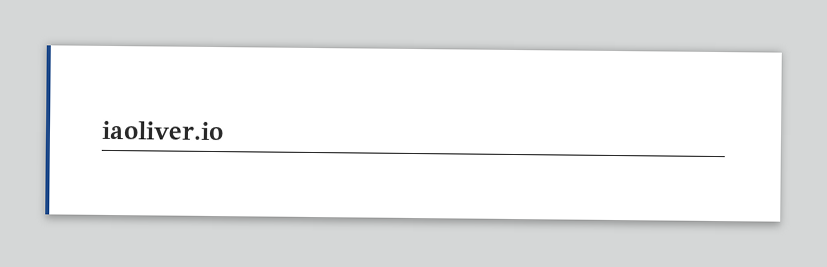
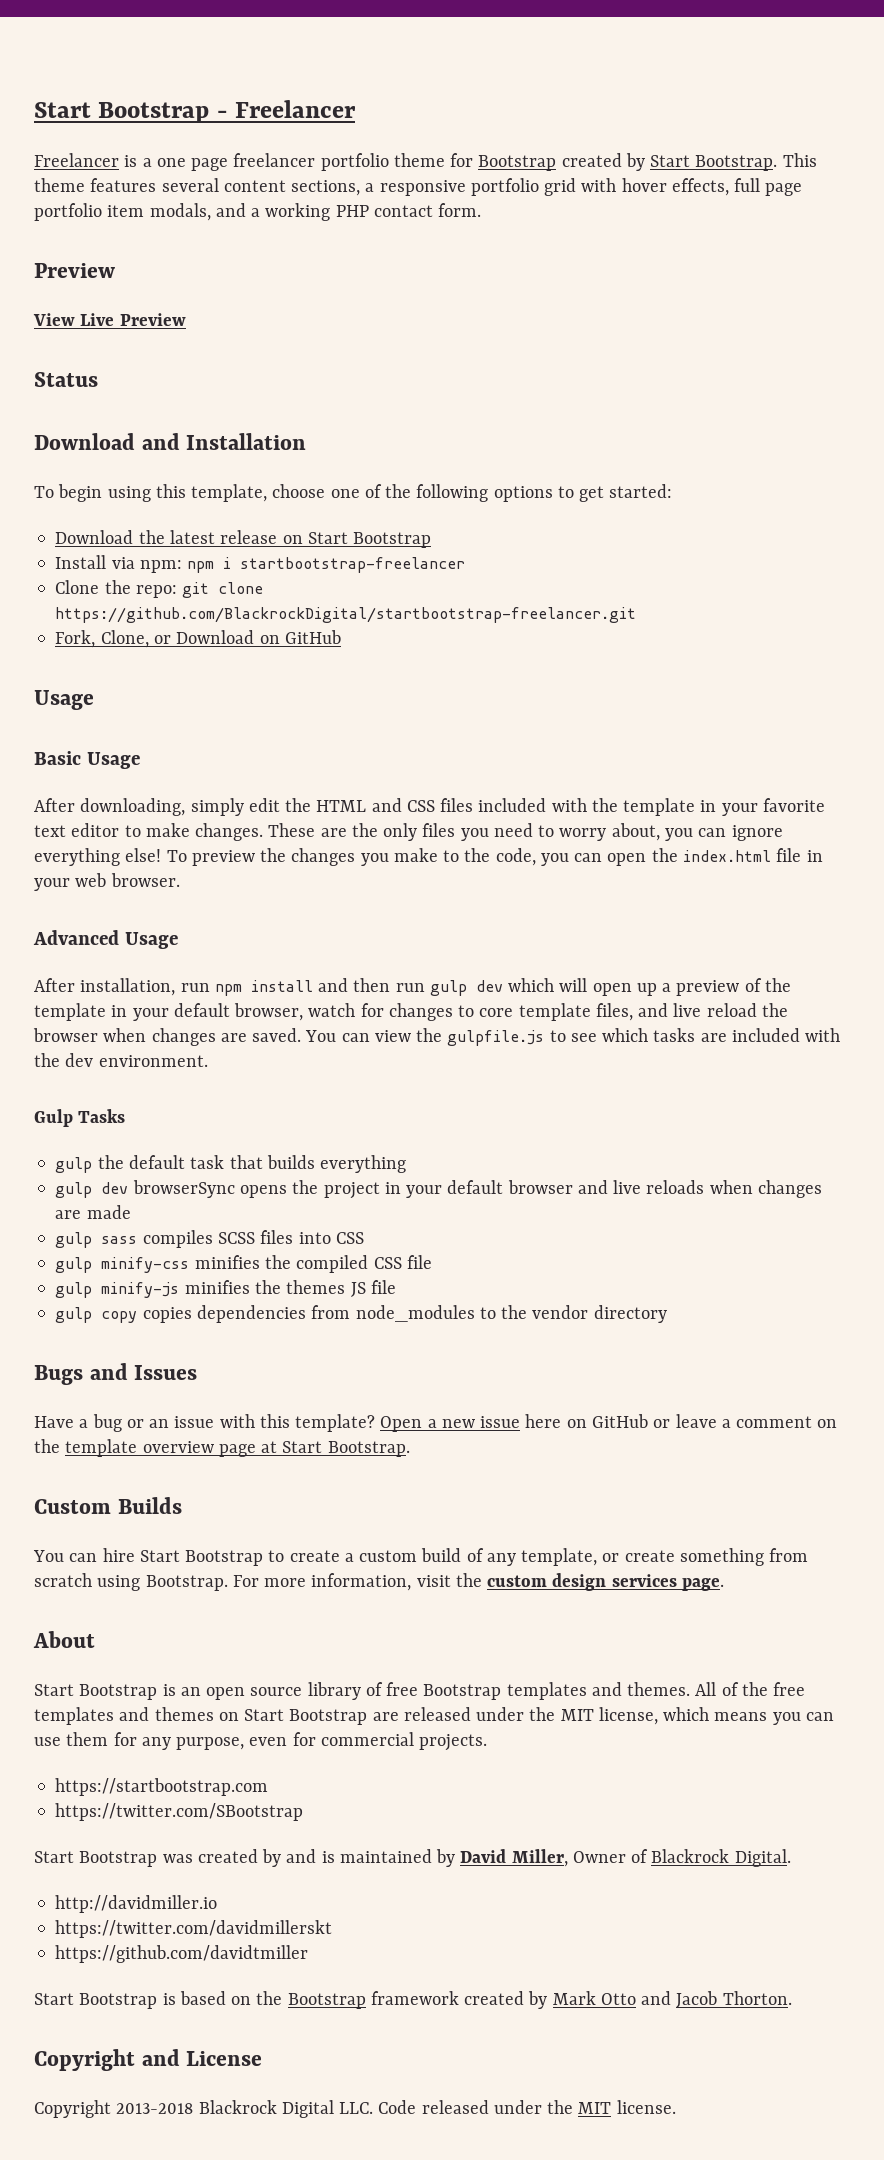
[101,120,224,141] iaoliver.io -> [34,100,357,123] [34,153,817,171] [34,178,803,196] [34,203,482,221] [34,263,115,278] [33,313,186,326] [34,372,98,387] [34,433,307,450] [34,484,673,502] [55,530,432,548] [55,555,466,573] [55,580,264,598] [55,607,637,623] [55,630,341,648] [34,690,94,710] [34,751,140,769] [34,798,825,816] [34,823,783,841] [34,848,823,866] [34,873,180,891] [33,930,178,949] [34,978,791,996] [34,1003,788,1021] [33,1028,841,1046] [34,1053,208,1067] [34,1109,126,1127] [55,1155,407,1173] [55,1180,822,1199] [55,1205,131,1219] [55,1230,364,1248] [55,1255,432,1273] [55,1280,396,1298] [55,1305,667,1323] [34,1363,198,1385] [34,1414,838,1432] [34,1439,410,1457] [34,1497,182,1514] [33,1548,809,1566] [34,1573,724,1591] [33,1631,95,1648] [34,1682,806,1700] [34,1707,834,1725] [34,1732,488,1751] [55,1778,269,1796] [55,1803,304,1821] [34,1849,791,1867] [55,1895,218,1913] [55,1920,333,1938] [55,1945,309,1963] [34,1991,792,2009] [34,2049,263,2071] [34,2100,676,2118] Start Bootstrap - Freelancer // Freelancer is a one page freelancer portfolio theme for Bootstrap created by Start Bootstrap. This theme features several content sections, a responsive portfolio grid with hover effects, full page portfolio item modals, and a working PHP contact form. // Preview // View Live Preview // Status // Download and Installation // To begin using this template, choose one of the following options to get started: // Download the latest release on Start Bootstrap // Install via npm: npm i startbootstrap-freelancer // Clone the repo: git clone https://github.com/BlackrockDigital/startbootstrap-freelancer.git // Fork, Clone, or Download on GitHub // Usage // Basic Usage // After downloading, simply edit the HTML and CSS files included with the template in your favorite text editor to make changes. These are the only files you need to worry about, you can ignore everything else! To preview the changes you make to the code, you can open the index.html file in your web browser. // Advanced Usage // After installation, run npm install and then run gulp dev which will open up a preview of the template in your default browser, watch for changes to core template files, and live reload the browser when changes are saved. You can view the gulpfile.js to see which tasks are included with the dev environment. // Gulp Tasks // gulp the default task that builds everything // gulp dev browserSync opens the project in your default browser and live reloads when changes are made // gulp sass compiles SCSS files into CSS // gulp minify-css minifies the compiled CSS file // gulp minify-js minifies the themes JS file // gulp copy copies dependencies from node_modules to the vendor directory // Bugs and Issues // Have a bug or an issue with this template? Open a new issue here on GitHub or leave a comment on the template overview page at Start Bootstrap. // Custom Builds // You can hire Start Bootstrap to create a custom build of any template, or create something from scratch using Bootstrap. For more information, visit the custom design services page. // About // Start Bootstrap is an open source library of free Bootstrap templates and themes. All of the free templates and themes on Start Bootstrap are released under the MIT license, which means you can use them for any purpose, even for commercial projects. // https://startbootstrap.com // https://twitter.com/SBootstrap // Start Bootstrap was created by and is maintained by David Miller, Owner of Blackrock Digital. // http://davidmiller.io // https://twitter.com/davidmillerskt // https://github.com/davidtmiller // Start Bootstrap is based on the Bootstrap framework created by Mark Otto and Jacob Thorton. // Copyright and License // Copyright 2013-2018 Blackrock Digital LLC. Code released under the MIT license.

